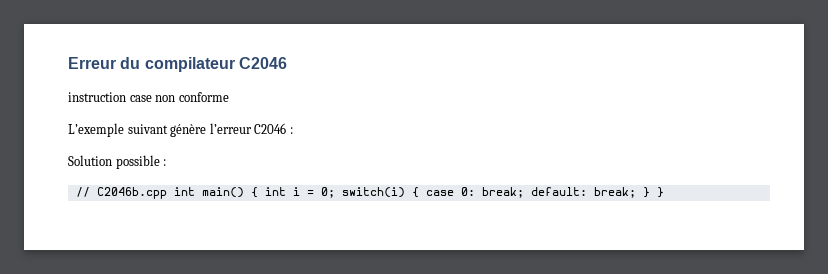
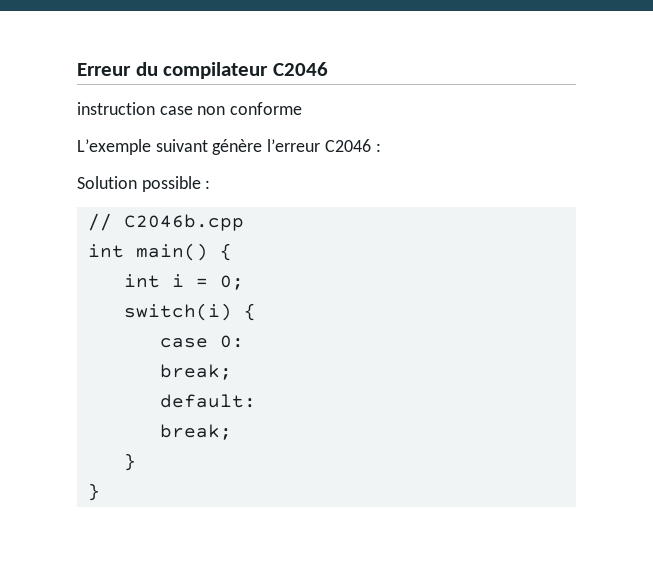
(167, 193) none -> (244, 222) //
(258, 192) none -> (232, 252) //
(335, 192) none -> (244, 282) //
(419, 192) none -> (256, 312) //
[481,187,524,198] break; -> [159,364,232,380] // break; //
[593,187,650,198] break; } -> [159,424,232,440] [123,453,136,471] // break; // } //

